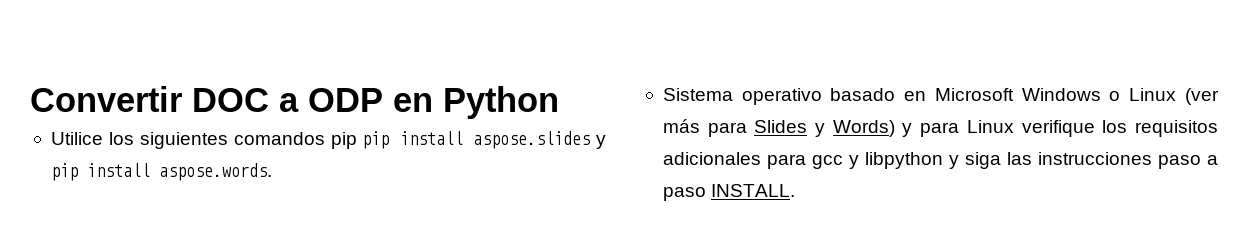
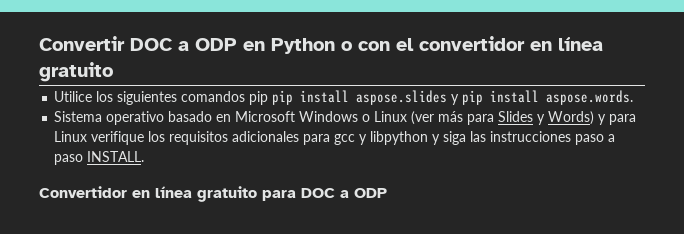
(559, 102) none -> [341,36,603,51] [39,62,113,82] o con el convertidor en línea gratuito
(796, 190) none -> [39,186,387,202] // Convertidor en línea gratuito para DOC a ODP

